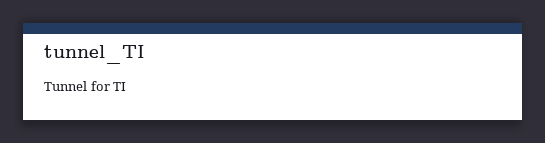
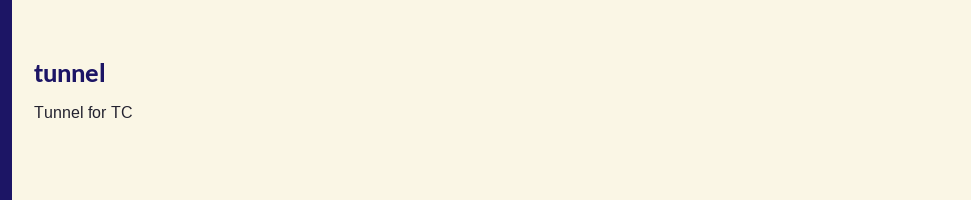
[44,45,145,64] tunnel_TI -> [34,63,106,82] tunnel
[113,82,127,91] TI -> [110,106,133,118] TC

